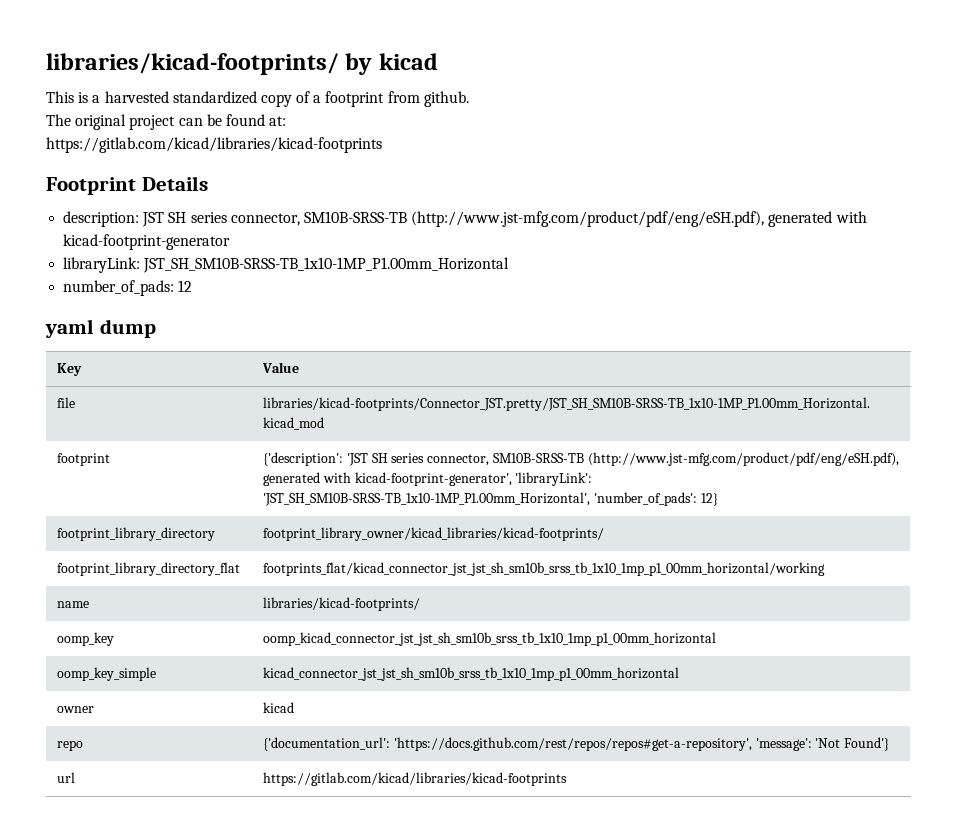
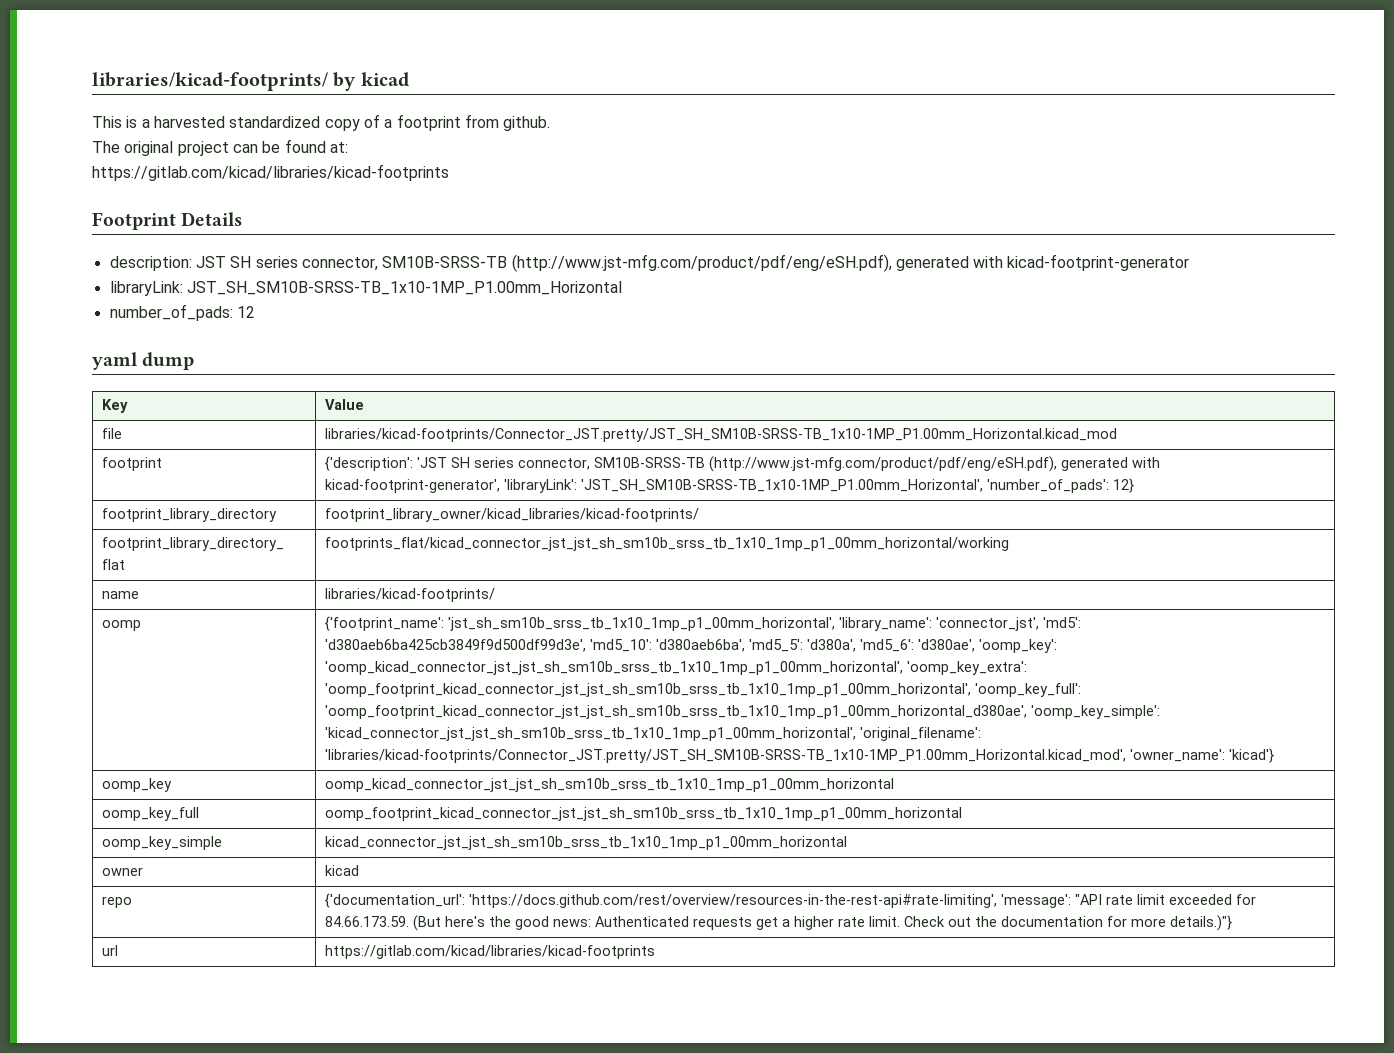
(421, 604) none -> [101,620,141,631] [324,616,1081,631] [324,639,1057,653] [324,661,1027,675] [324,683,1081,697] [324,705,1160,719] [324,727,981,741] [324,748,1274,763] // oomp | {'footprint_name': 'jst_sh_sm10b_srss_tb_1x10_1mp_p1_00mm_horizontal', 'library_name': 'connector_jst', 'md5': 'd380aeb6ba425cb3849f9d500df99d3e', 'md5_10': 'd380aeb6ba', 'md5_5': 'd380a', 'md5_6': 'd380ae', 'oomp_key': 'oomp_kicad_connector_jst_jst_sh_sm10b_srss_tb_1x10_1mp_p1_00mm_horizontal', 'oomp_key_extra': 'oomp_footprint_kicad_connector_jst_jst_sh_sm10b_srss_tb_1x10_1mp_p1_00mm_horizontal', 'oomp_key_full': 'oomp_footprint_kicad_connector_jst_jst_sh_sm10b_srss_tb_1x10_1mp_p1_00mm_horizontal_d380ae', 'oomp_key_simple': 'kicad_connector_jst_jst_sh_sm10b_srss_tb_1x10_1mp_p1_00mm_horizontal', 'original_filename': 'libraries/kicad-footprints/Connector_JST.pretty/JST_SH_SM10B-SRSS-TB_1x10-1MP_P1.00mm_Horizontal.kicad_mod', 'owner_name': 'kicad'}
(717, 639) none -> [101,807,199,821] [324,807,962,821] // oomp_key_full | oomp_footprint_kicad_connector_jst_jst_sh_sm10b_srss_tb_1x10_1mp_p1_00mm_horizontal
[393,737,890,751] 'https://docs.github.com/rest/repos/repos#get-a-repository', 'message': 'Not Found'} -> [468,894,1256,908] [324,915,1232,931] 'https://docs.github.com/rest/overview/resources-in-the-rest-api#rate-limiting', 'message': "API rate limit exceeded for 84.66.173.59. (But here's the good news: Authenticated requests get a higher rate limit. Check out the documentation for more details.)"}

